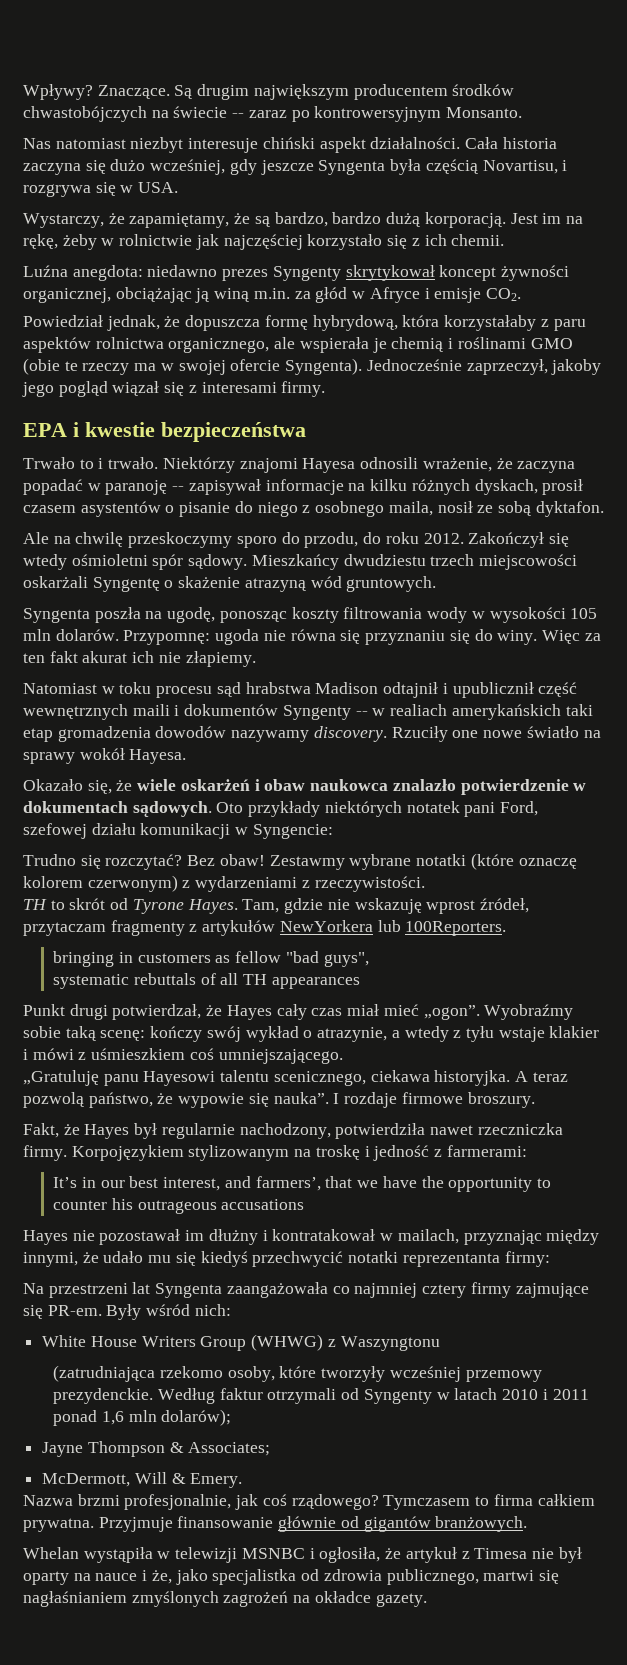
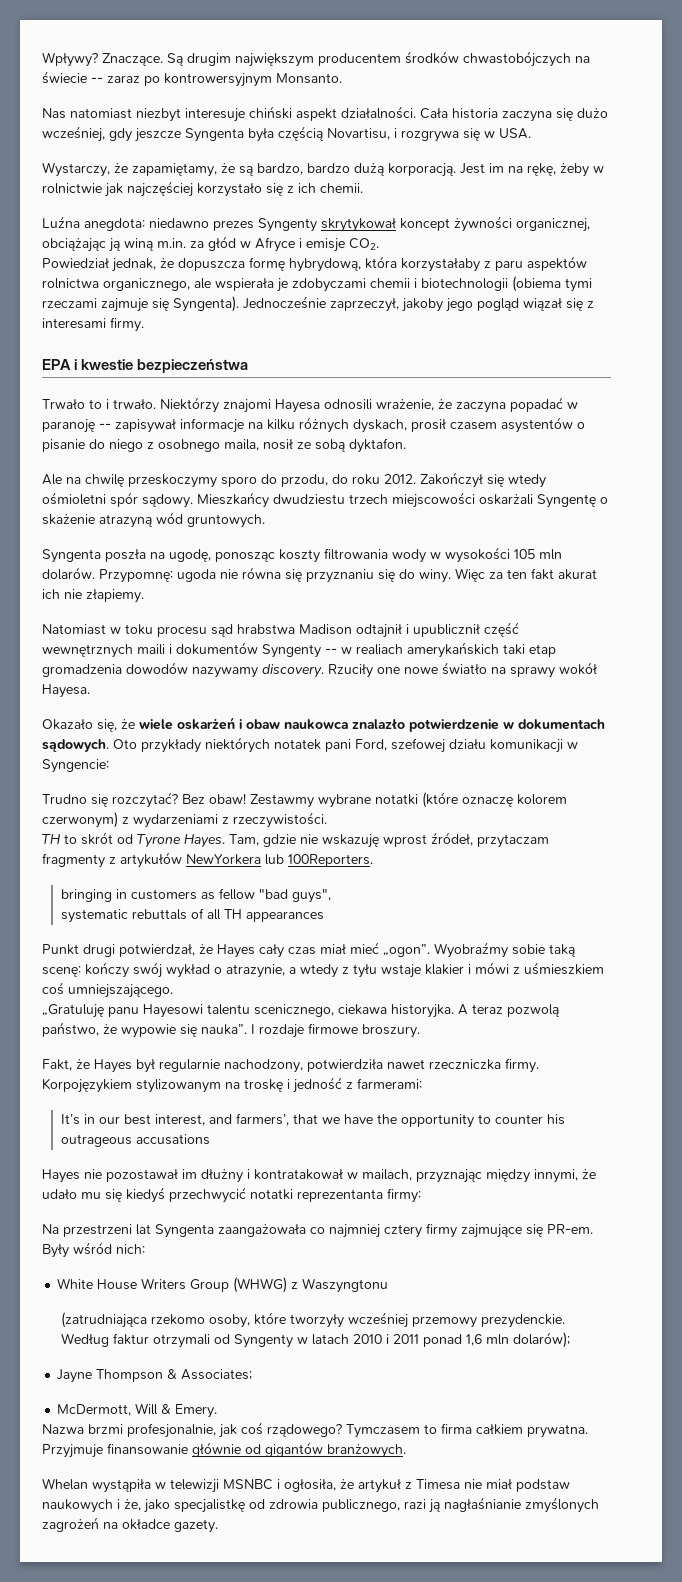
[391,337,573,352] [23,358,281,375] chemią i roślinami GMO (obie te rzeczy ma w swojej ofercie -> [292,276,592,292] [42,298,169,312] zdobyczami chemii i biotechnologii (obiema tymi rzeczami zajmuje się
[558,1547,582,1563] [23,1571,138,1585] był oparty na nauce -> [486,1479,570,1492] [42,1499,113,1513] miał podstaw naukowych
[212,1569,297,1585] specjalistka -> [174,1499,245,1513] specjalistkę
[483,1570,559,1584] [23,1591,127,1607] martwi się nagłaśnianiem -> [404,1497,521,1513] razi ją nagłaśnianie

